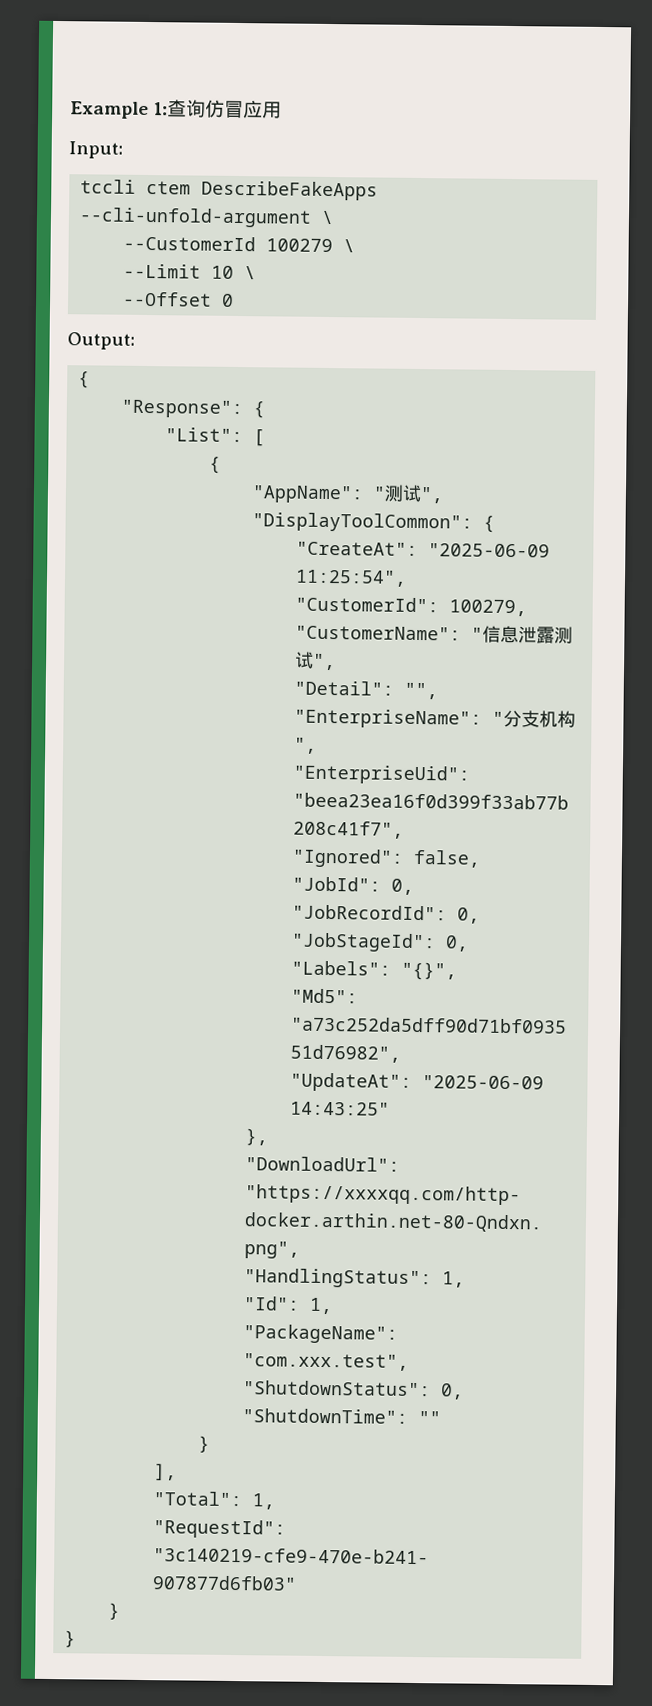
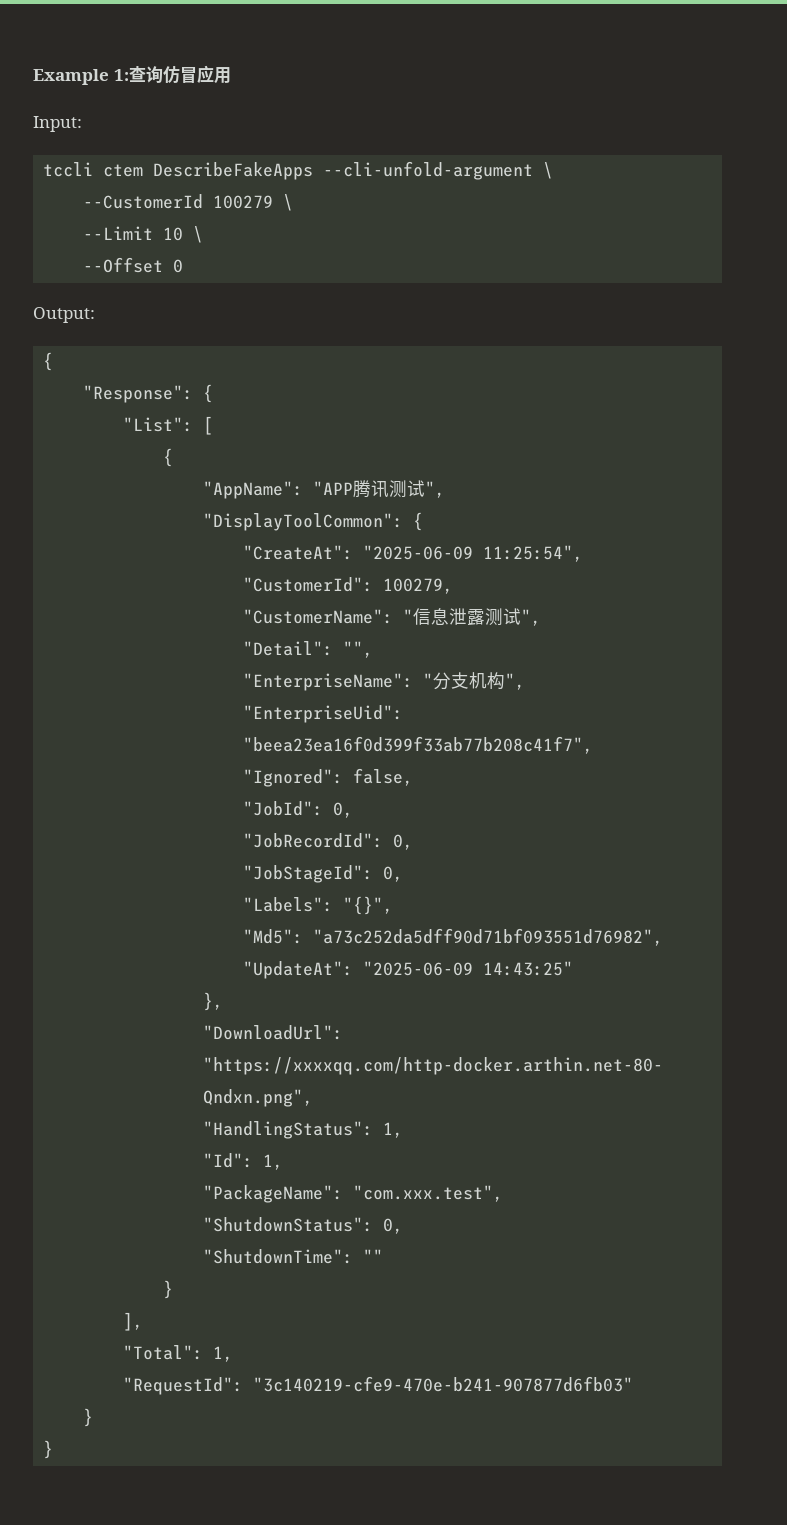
[373,486,387,500] " -> [313,480,390,498] "APP腾讯

